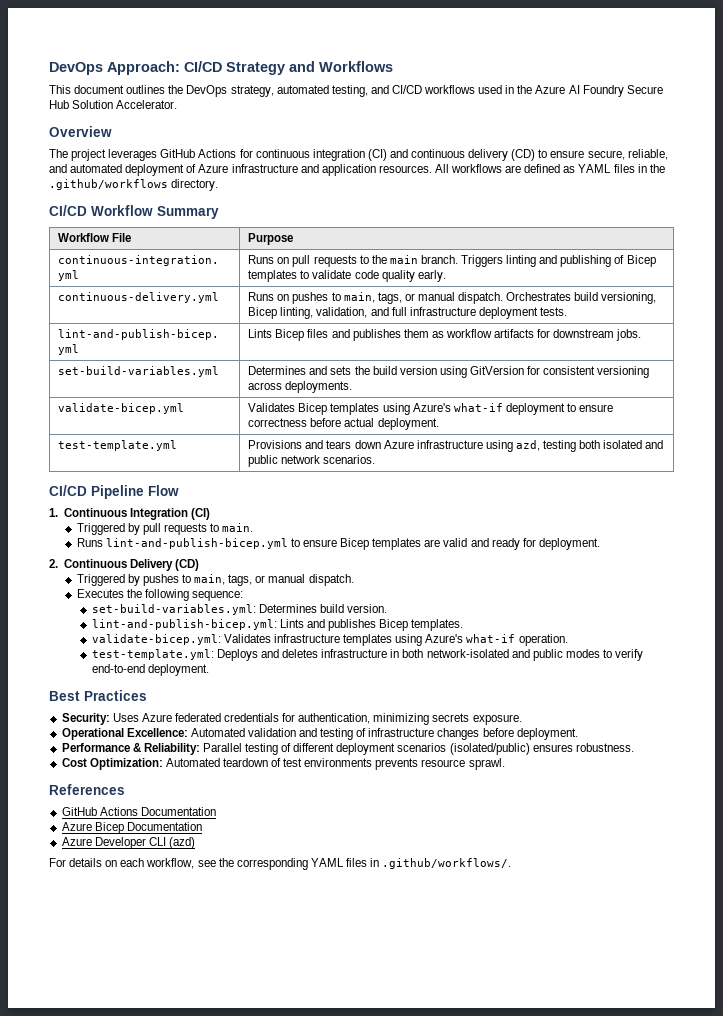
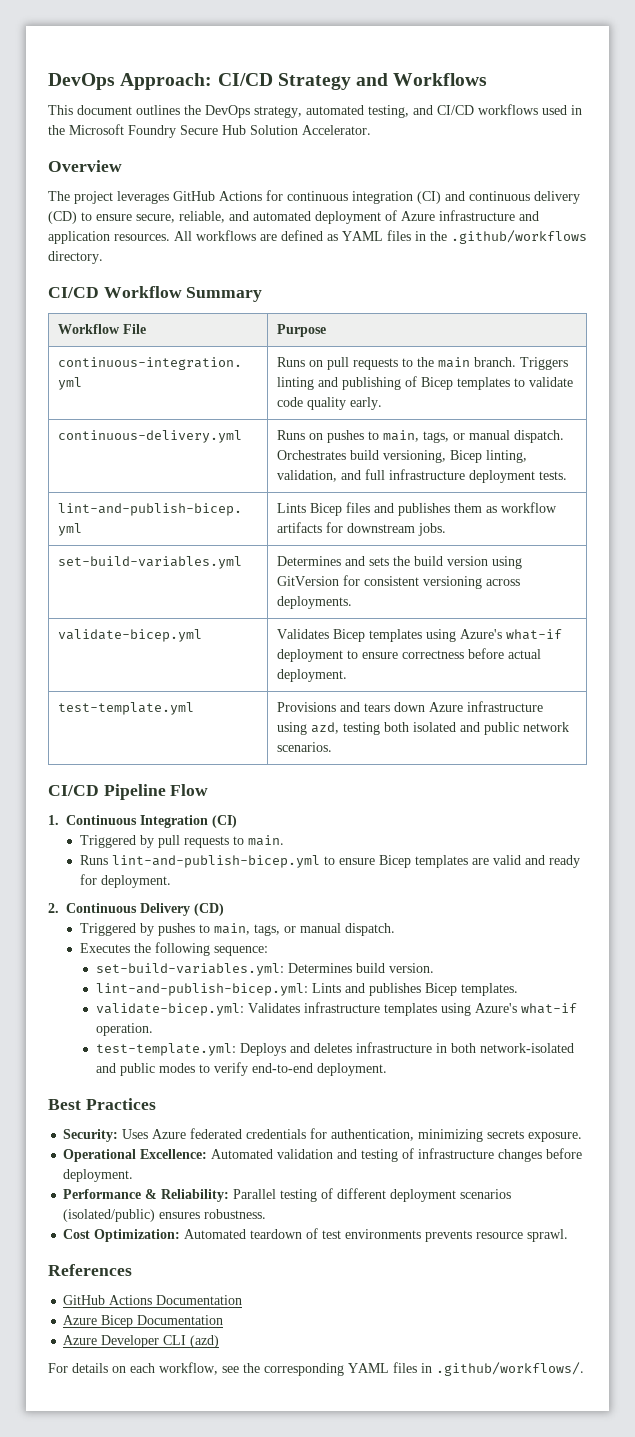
[535,85,580,94] Azure AI -> [69,124,124,135] Microsoft

